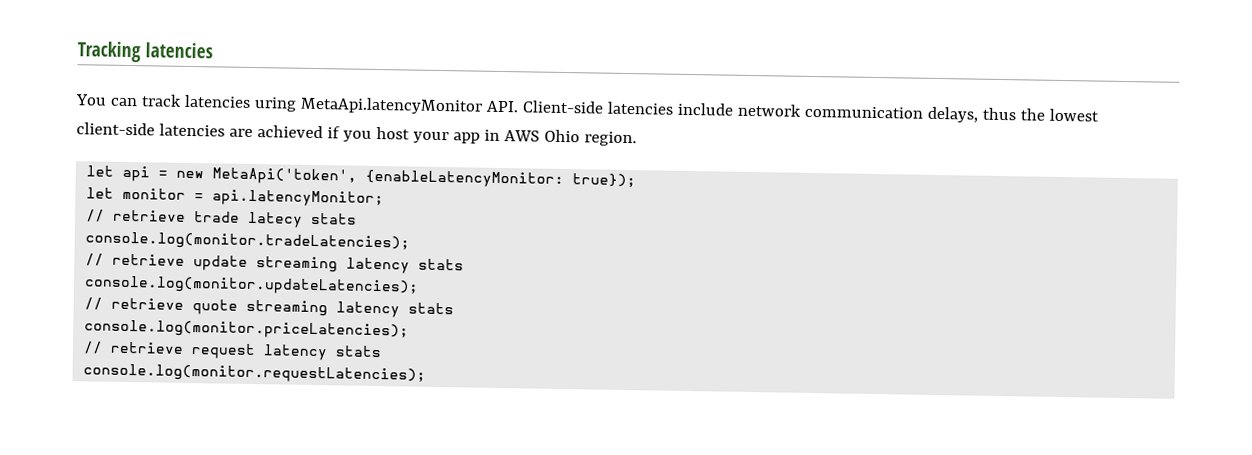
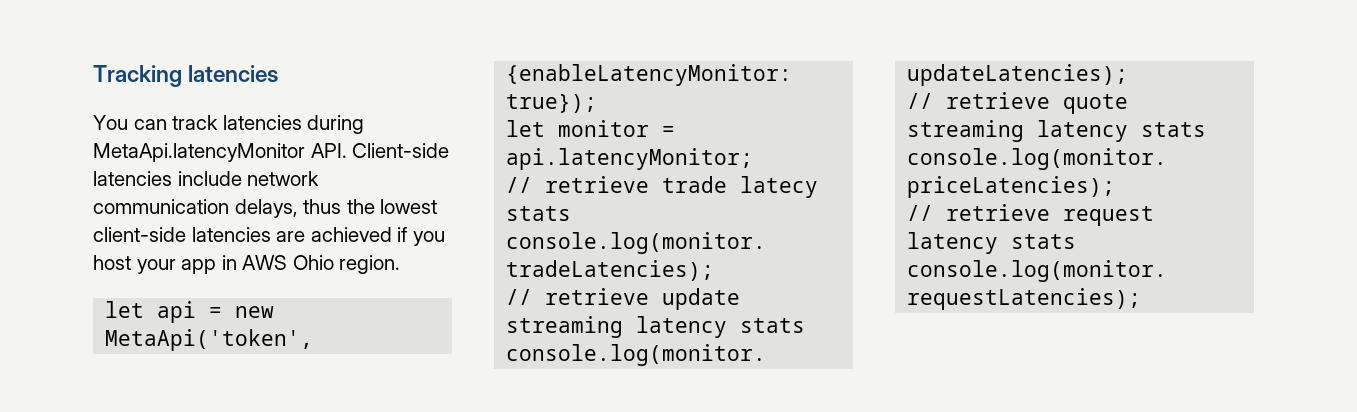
[253,97,297,112] uring -> [307,115,365,134] during

